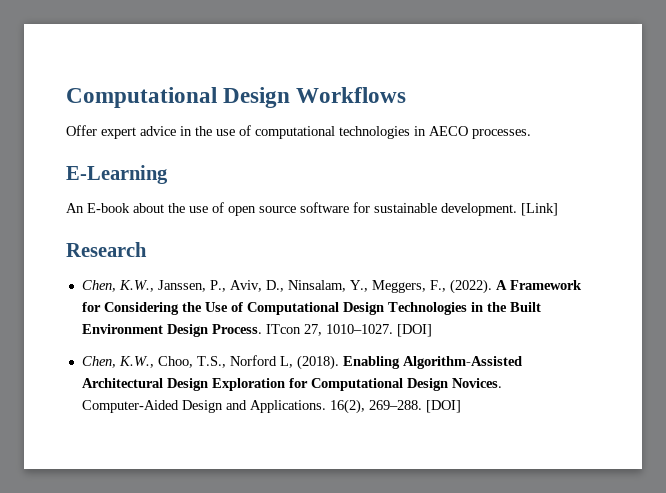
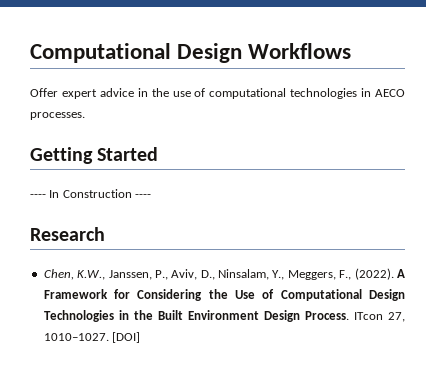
[66,165,168,184] [66,202,558,216] E-Learning // An E-book about the use of open source software for sustainable development. [Link] -> [30,147,159,164] [30,189,152,198] Getting Started // ---- In Construction ----
[81,355,522,370] [81,378,502,391] [81,399,461,414] // Chen, K.W., Choo, T.S., Norford L, (2018). Enabling Algorithm-Assisted Architectural Design Exploration for Computational Design Novices. Computer-Aided Design and Applications. 16(2), 269–288. [DOI] -> (141, 337) none

